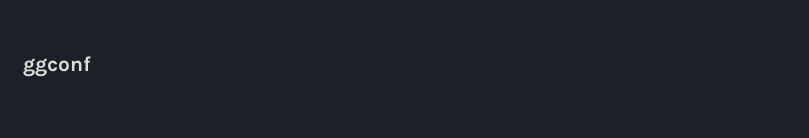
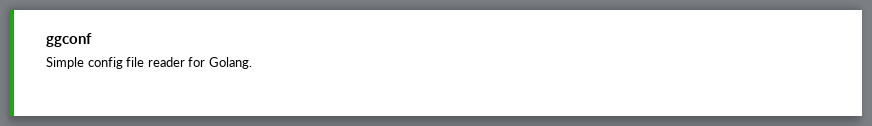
(91, 66) none -> [46,57,252,69] // Simple config file reader for Golang.

